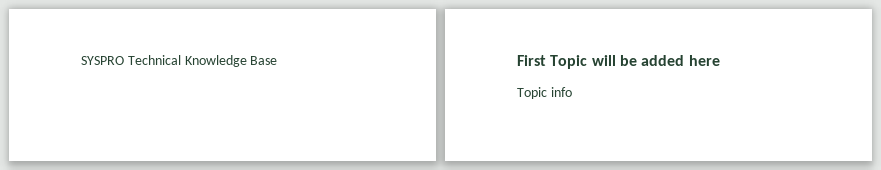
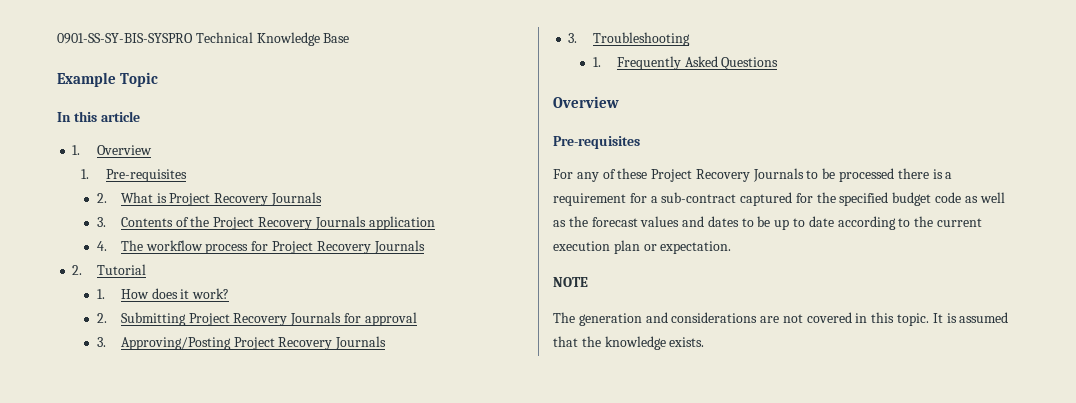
[81,56,124,65] SYSPRO -> [57,33,193,44] 0901-SS-SY-BIS-SYSPRO
[517,55,720,69] [517,87,572,99] First Topic will be added here // Topic info -> [57,72,158,87] [57,111,140,122] [72,145,152,155] [81,169,187,182] [96,192,323,206] [96,216,435,230] [96,240,425,254] [72,264,146,275] [96,288,230,299] [96,312,417,326] [96,336,387,350] [568,32,690,46] [592,56,779,70] [553,96,619,108] [553,136,640,149] [553,168,953,182] [553,192,1005,206] [553,216,982,230] [553,240,732,254] [553,277,588,287] [553,312,1009,326] [553,336,705,350] Example Topic // In this article // 1. Overview // 1. Pre-requisites // 2. What is Project Recovery Journals // 3. Contents of the Project Recovery Journals application // 4. The workflow process for Project Recovery Journals // 2. Tutorial // 1. How does it work? // 2. Submitting Project Recovery Journals for approval // 3. Approving/Posting Project Recovery Journals // 3. Troubleshooting // 1. Frequently Asked Questions // Overview // Pre-requisites // For any of these Project Recovery Journals to be processed there is a requirement for a sub-contract captured for the specified budget code as well as the forecast values and dates to be up to date according to the current execution plan or expectation. // NOTE // The generation and considerations are not covered in this topic. It is assumed that the knowledge exists.

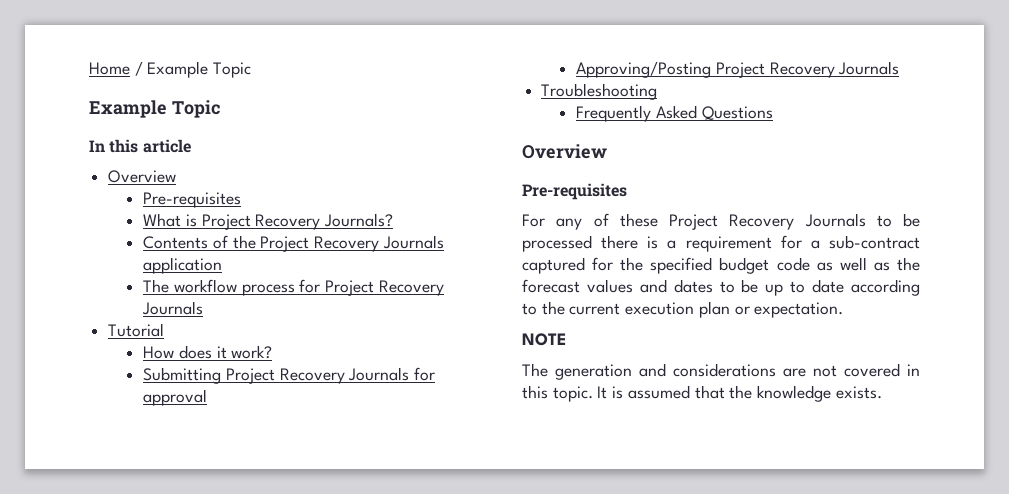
[57,32,350,46] 0901-SS-SY-BIS-SYSPRO Technical Knowledge Base -> [89,61,252,78] Home / Example Topic
[72,145,152,155] [81,169,187,182] [96,193,107,203] 1. Overview // 1. Pre-requisites // 2. -> [108,170,177,183] [143,192,242,208] Overview // Pre-requisites //
[271,192,323,206] [96,217,106,227] Journals // 3. -> [324,213,394,227] Journals? //
[96,241,107,251] 4. -> (223, 265) none
[72,265,83,275] 2. -> (204, 308) none
[96,289,105,299] 1. -> (165, 330) none
[96,313,107,323] 2. -> (273, 352) none
[96,337,106,347] 3. -> (208, 397) none
[568,33,578,43] 3. -> (900, 68) none
[592,57,601,67] 1. -> (658, 91) none

